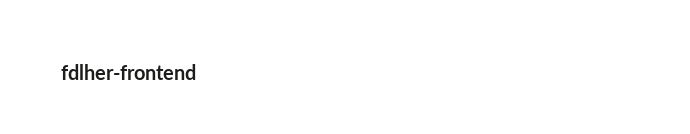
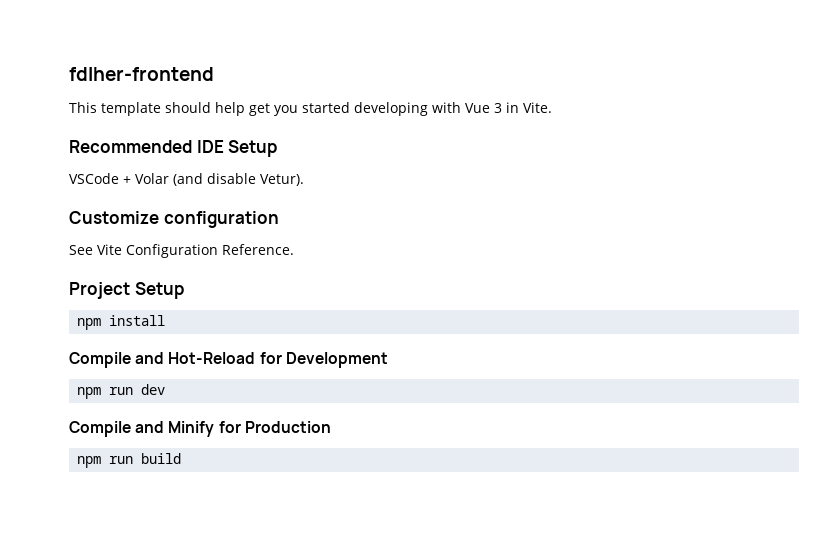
(196, 72) none -> [69,102,552,116] [69,140,278,157] [69,173,304,186] [69,211,279,228] [69,244,294,258] [69,282,184,299] [77,315,166,330] [69,352,388,368] [77,384,166,399] [69,421,331,437] [77,453,182,468] // This template should help get you started developing with Vue 3 in Vite. // Recommended IDE Setup // VSCode + Volar (and disable Vetur). // Customize configuration // See Vite Configuration Reference. // Project Setup // npm install // Compile and Hot-Reload for Development // npm run dev // Compile and Minify for Production // npm run build

